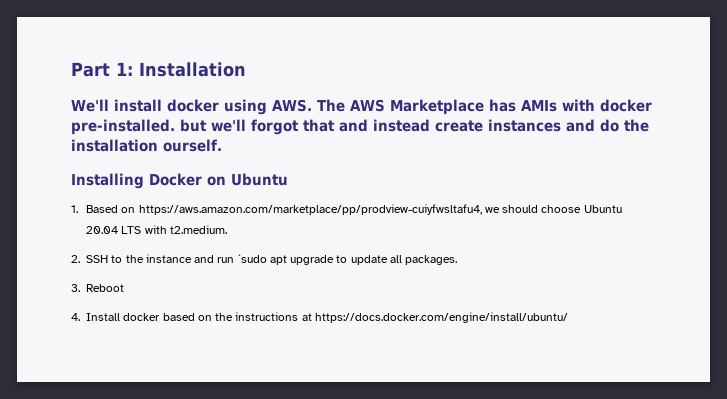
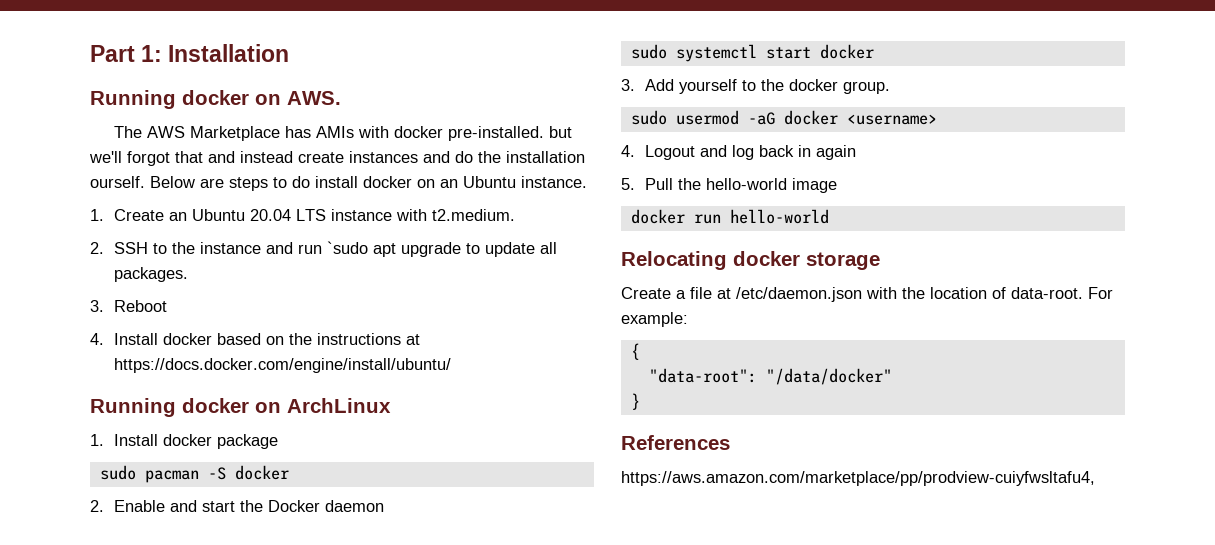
[71,99,267,115] We'll install docker using -> [90,90,281,109] Running docker on
(312, 105) none -> (341, 98) //
[71,173,288,189] [71,204,582,215] // Installing Docker on Ubuntu // 1. Based on https://aws.amazon.com/marketplace/pp/prodview-cuiyfwsltafu4, we should choose -> [150,176,587,191] [90,209,188,221] Below are steps to do install docker on an Ubuntu instance. // 1. Create an
(142, 230) none -> [331,209,393,221] instance
(568, 317) none -> [90,398,391,417] [90,434,279,449] [99,465,289,483] [90,500,385,512] [630,44,874,62] [621,79,891,94] [630,110,937,125] [621,145,857,160] [621,178,838,193] [630,209,829,224] [621,251,880,270] [621,287,1113,302] [621,312,688,327] [630,343,640,360] [648,368,892,385] [630,393,640,410] [621,435,730,450] [621,471,1095,486] // Running docker on ArchLinux // 1. Install docker package // sudo pacman -S docker // 2. Enable and start the Docker daemon // sudo systemctl start docker // 3. Add yourself to the docker group. // sudo usermod -aG docker <username> // 4. Logout and log back in again // 5. Pull the hello-world image // docker run hello-world // Relocating docker storage // Create a file at /etc/daemon.json with the location of data-root. For example: // { // "data-root": "/data/docker" // } // References // https://aws.amazon.com/marketplace/pp/prodview-cuiyfwsltafu4,

